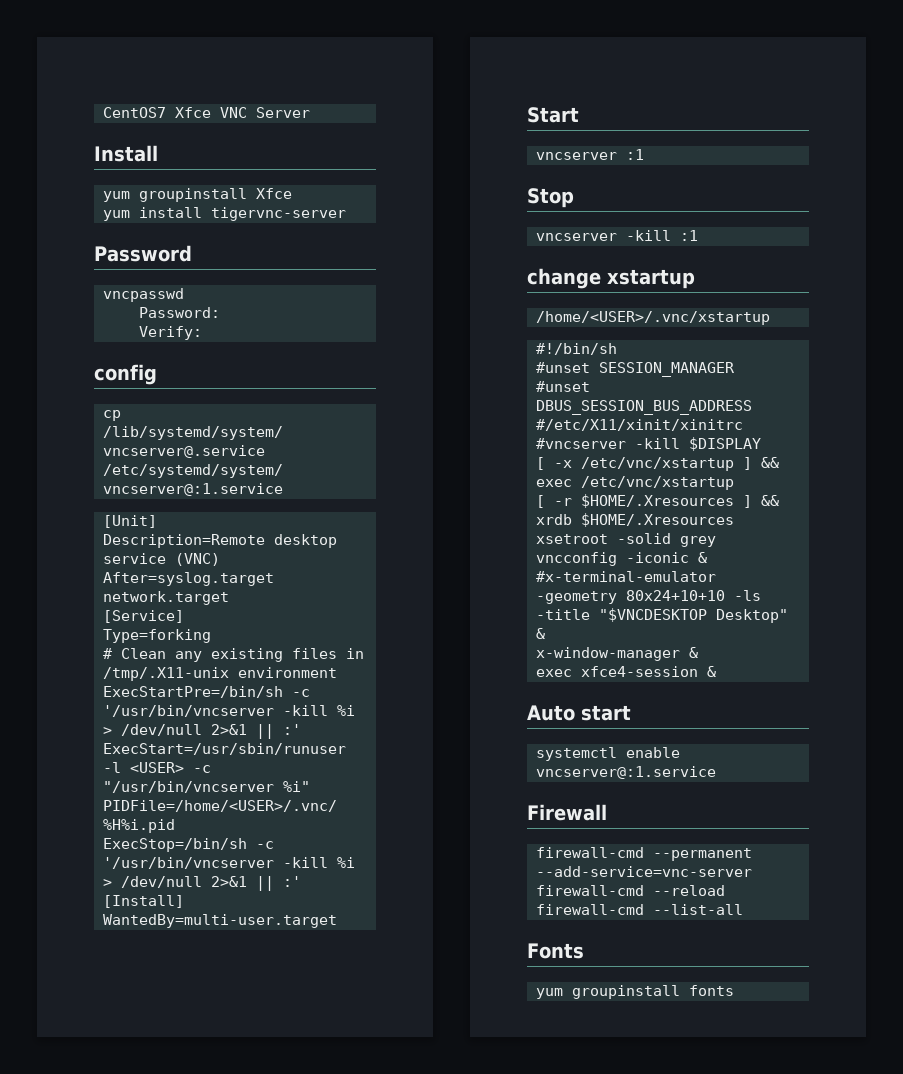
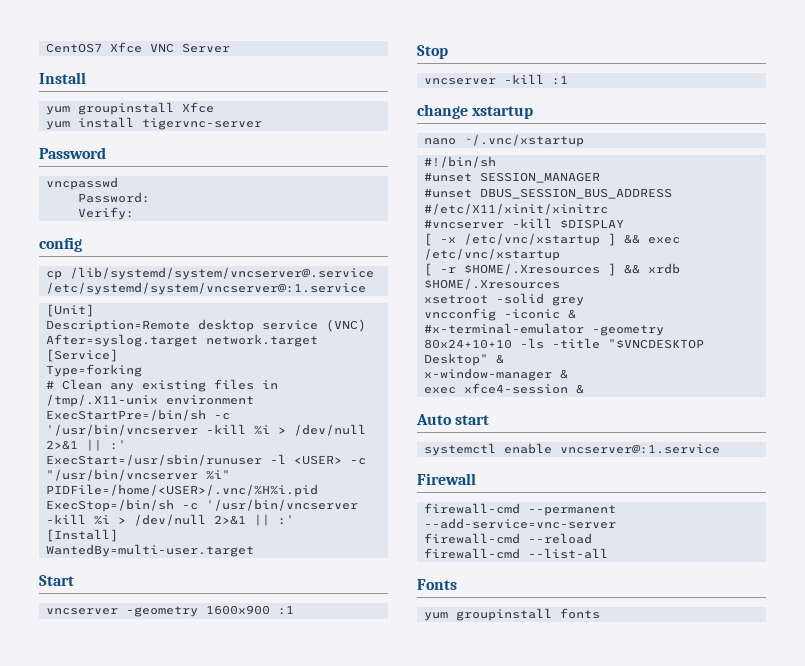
(617, 156) none -> [126,605,271,617] -geometry 1600x900
[536,311,770,325] /home/<USER>/.vnc/xstartup -> [424,134,585,147] nano ~/.vnc/xstartup

